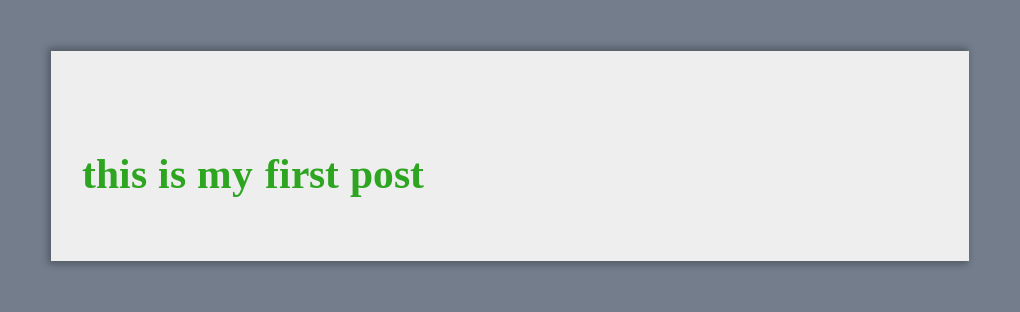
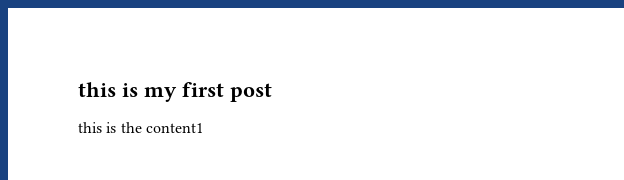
(424, 180) none -> [78,122,203,133] // this is the content1

